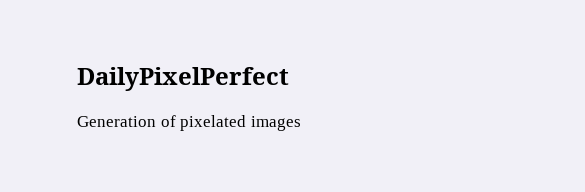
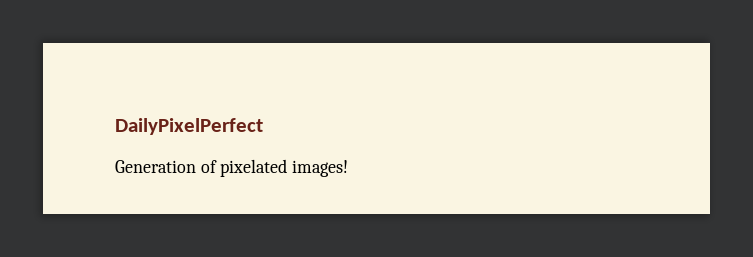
[250,116,301,131] images -> [292,160,349,177] images!

